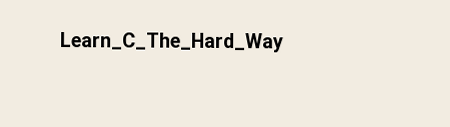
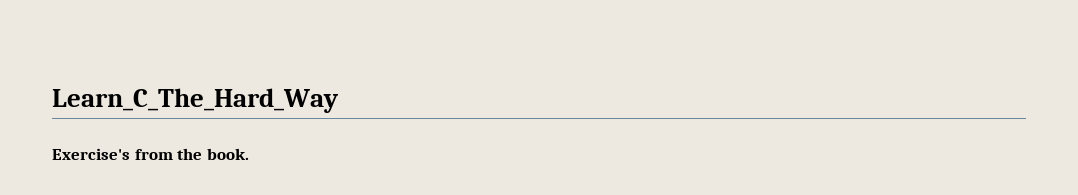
(284, 42) none -> [52,148,249,160] // Exercise's from the book.

